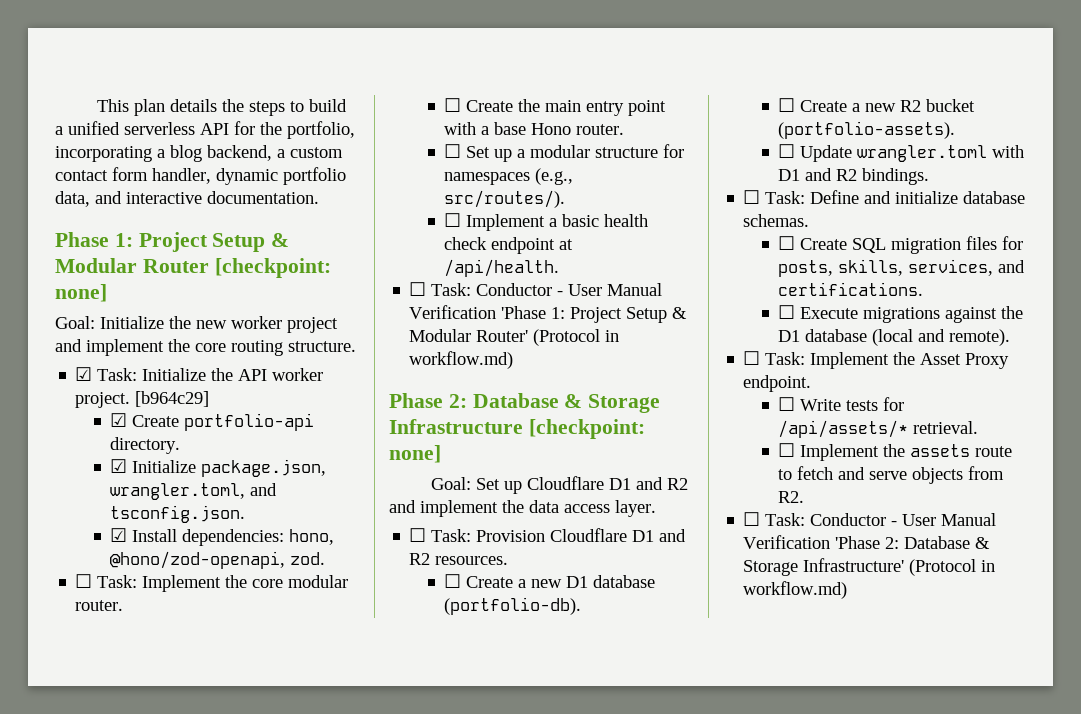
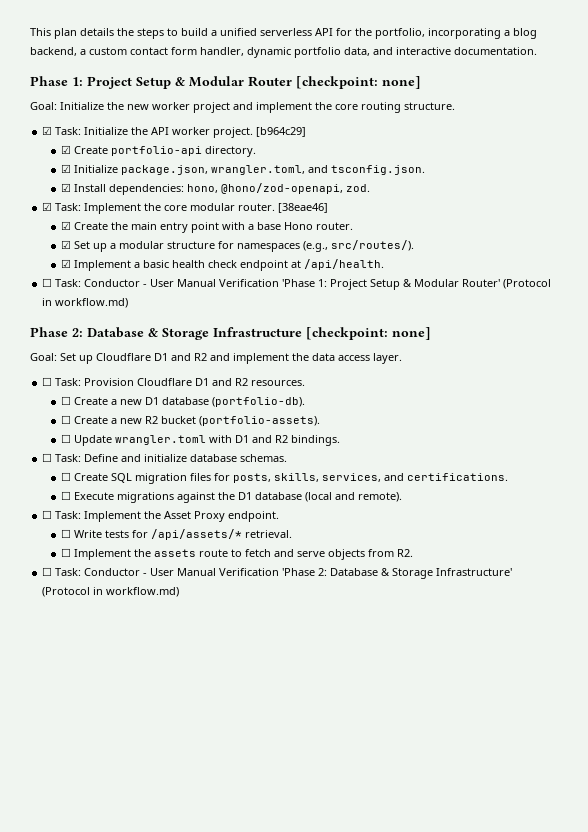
[75,574,93,588] ☐ -> [42,202,53,211] ☑
[444,98,462,112] // ☐ -> [278,203,329,213] [61,221,72,230] [38eae46] // ☑
[444,144,462,158] ☐ -> [61,240,72,249] ☑
[444,213,462,227] ☐ -> [61,259,72,268] ☑

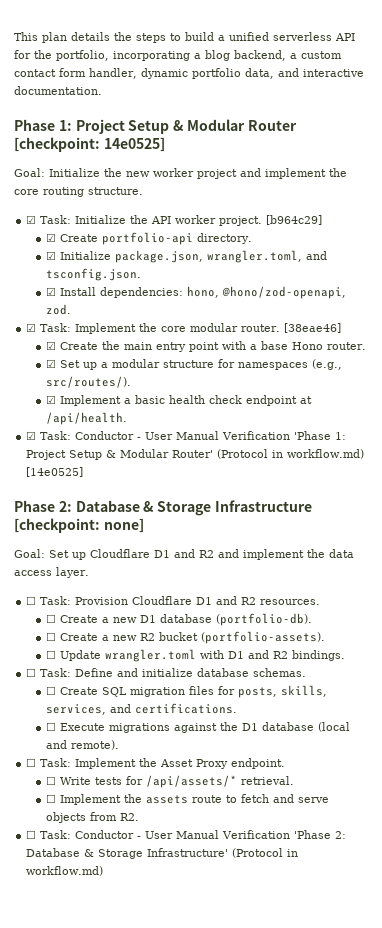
[382,76,421,89] none] -> [103,137,165,152] 14e0525]
[42,278,53,287] ☐ -> [26,431,37,440] ☑
(129, 303) none -> [26,467,84,477] [14e0525]

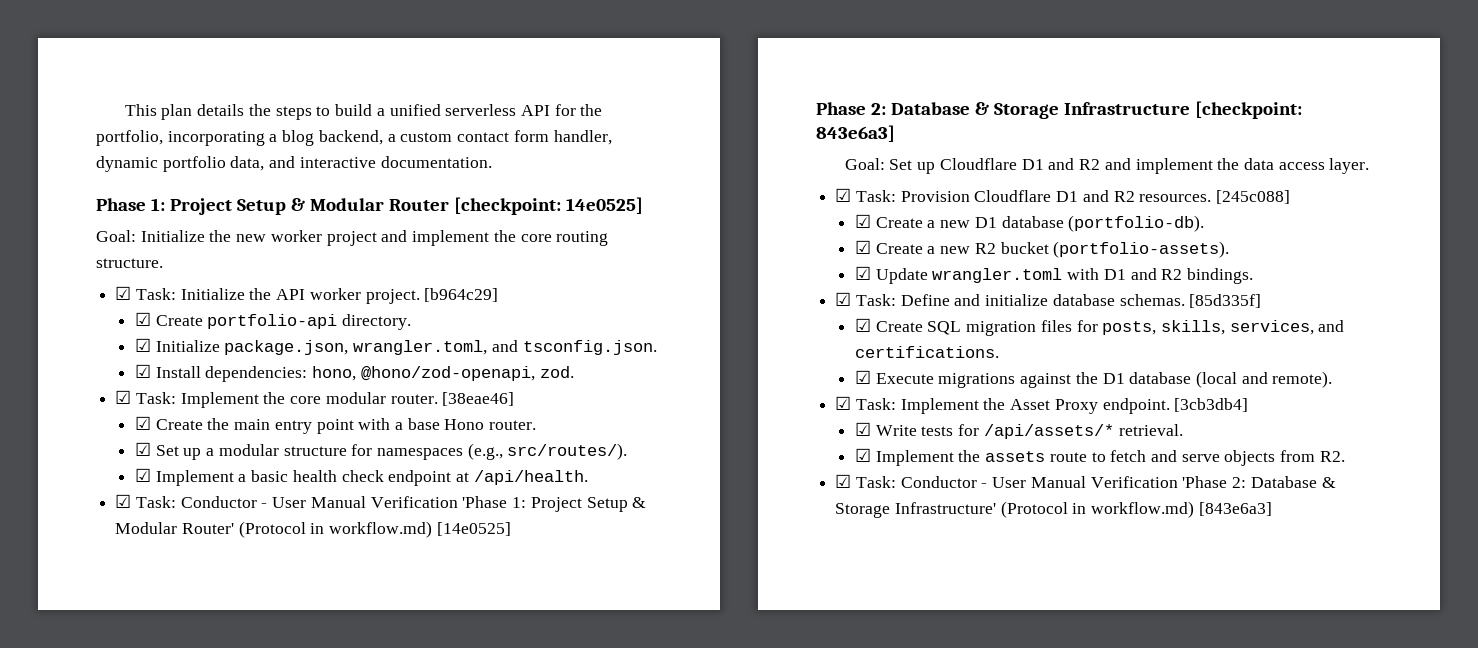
[103,518,144,533] none] -> [816,125,895,142] 843e6a3]
[26,596,37,605] ☐ -> [835,188,852,202] ☑
[45,614,56,623] // ☐ -> [1216,190,1291,204] [854,214,871,228] [245c088] // ☑
[45,632,56,641] ☐ -> [854,240,871,254] ☑
[45,650,56,659] ☐ -> [854,266,871,280] ☑
[26,668,37,677] ☐ -> [835,292,852,306] ☑
[45,686,56,695] // ☐ -> [1189,294,1262,308] [854,318,871,332] [85d335f] // ☑
[45,722,56,731] ☐ -> [854,370,871,384] ☑
[26,758,37,767] ☐ -> [835,396,852,410] ☑
[45,776,56,785] // ☐ -> [1174,398,1249,412] [854,422,871,436] [3cb3db4] // ☑
[45,794,56,803] ☐ -> [854,448,871,462] ☑
[26,830,37,839] ☐ -> [835,474,852,488] ☑
(104, 871) none -> [1198,502,1272,516] [843e6a3]

